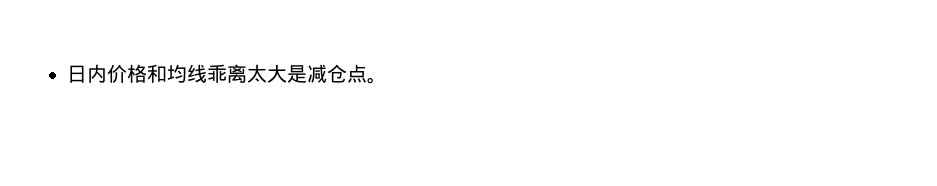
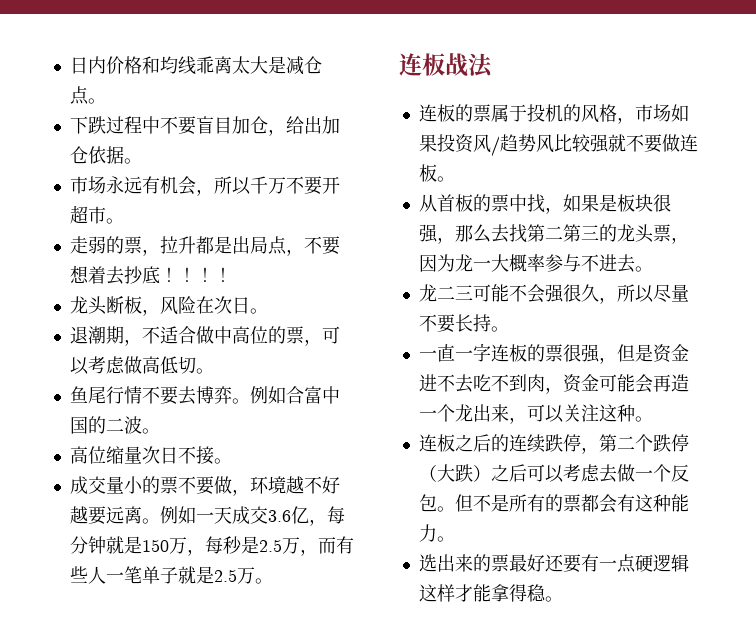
(387, 80) none -> [69,116,340,136] [69,146,142,164] [69,176,340,196] [69,205,124,224] [69,236,340,256] [69,265,232,285] [69,296,268,316] [69,326,340,346] [69,356,214,375] [69,386,340,405] [69,416,160,434] [69,446,232,465] [69,476,340,496] [69,506,345,526] [69,536,354,556] [69,566,273,584] [399,53,493,78] [418,104,689,124] [418,134,698,157] [418,164,455,182] [418,194,671,214] [418,224,689,244] [418,254,653,273] [418,284,689,304] [418,314,509,333] [418,343,689,364] [418,374,689,394] [418,404,653,424] [418,434,689,454] [418,464,689,483] [418,494,689,513] [418,524,455,542] [418,554,689,573] [418,584,563,602] // 下跌过程中不要盲目加仓，给出加仓依据。 // 市场永远有机会，所以千万不要开超市。 // 走弱的票，拉升都是出局点，不要想着去抄底！！！！ // 龙头断板，风险在次日。 // 退潮期，不适合做中高位的票，可以考虑做高低切。 // 鱼尾行情不要去博弈。例如合富中国的二波。 // 高位缩量次日不接。 // 成交量小的票不要做，环境越不好越要远离。例如一天成交3.6亿，每分钟就是150万，每秒是2.5万，而有些人一笔单子就是2.5万。 // 连板战法 // 连板的票属于投机的风格，市场如果投资风/趋势风比较强就不要做连板。 // 从首板的票中找，如果是板块很强，那么去找第二第三的龙头票，因为龙一大概率参与不进去。 // 龙二三可能不会强很久，所以尽量不要长持。 // 一直一字连板的票很强，但是资金进不去吃不到肉，资金可能会再造一个龙出来，可以关注这种。 // 连板之后的连续跌停，第二个跌停（大跌）之后可以考虑去做一个反包。但不是所有的票都会有这种能力。 // 选出来的票最好还要有一点硬逻辑这样才能拿得稳。

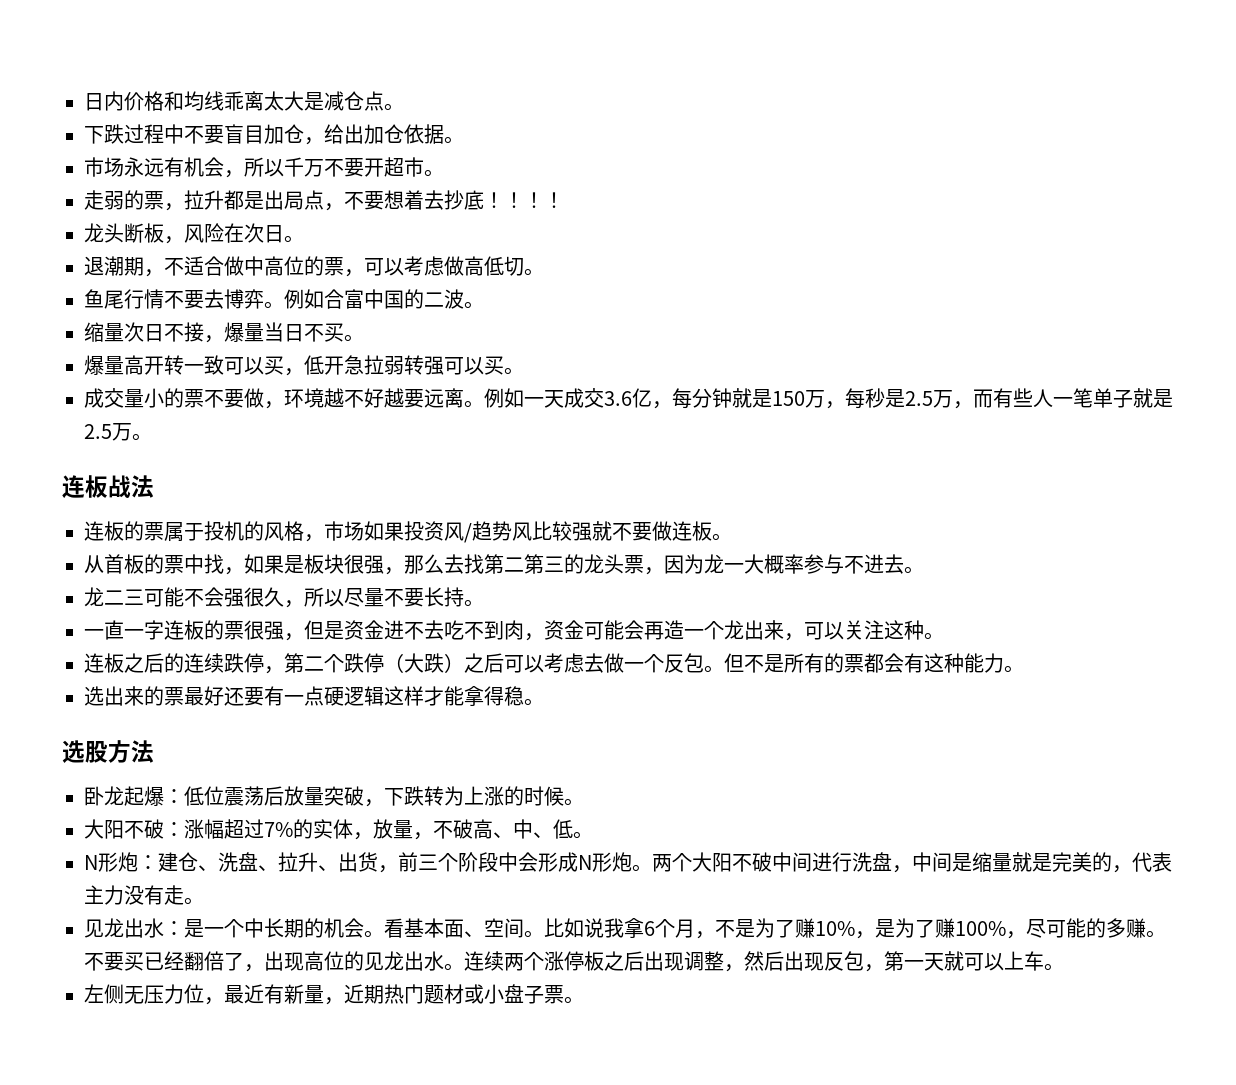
[69,446,106,464] 高位 -> (484, 305) none
(214, 455) none -> [204,322,364,343] [84,355,504,376] ，爆量当日不买。 // 爆量高开转一致可以买，低开急拉弱转强可以买
(563, 599) none -> [62,740,154,763] [84,786,584,807] [84,819,593,840] [84,852,1172,873] [84,885,204,905] [84,918,1166,939] [84,951,1064,972] [84,984,584,1005] // 选股方法 // 卧龙起爆：低位震荡后放量突破，下跌转为上涨的时候。 // 大阳不破：涨幅超过7%的实体，放量，不破高、中、低。 // N形炮：建仓、洗盘、拉升、出货，前三个阶段中会形成N形炮。两个大阳不破中间进行洗盘，中间是缩量就是完美的，代表主力没有走。 // 见龙出水：是一个中长期的机会。看基本面、空间。比如说我拿6个月，不是为了赚10%，是为了赚100%，尽可能的多赚。不要买已经翻倍了，出现高位的见龙出水。连续两个涨停板之后出现调整，然后出现反包，第一天就可以上车。 // 左侧无压力位，最近有新量，近期热门题材或小盘子票。

